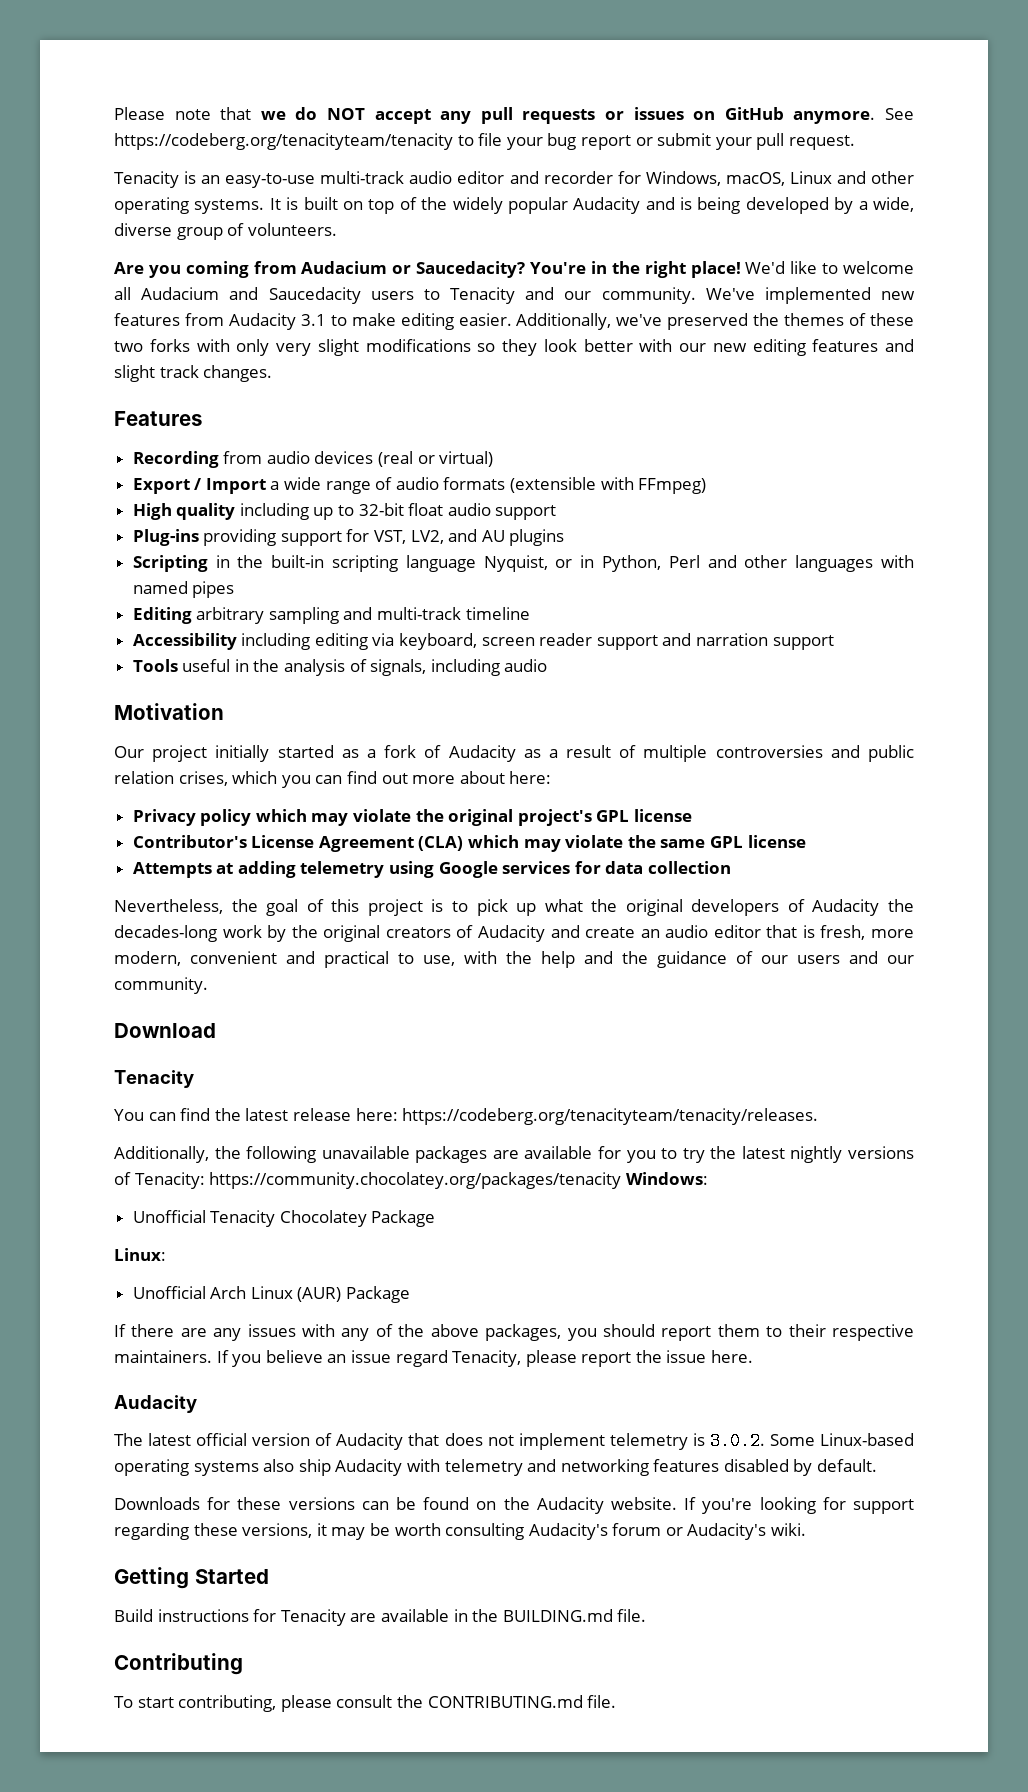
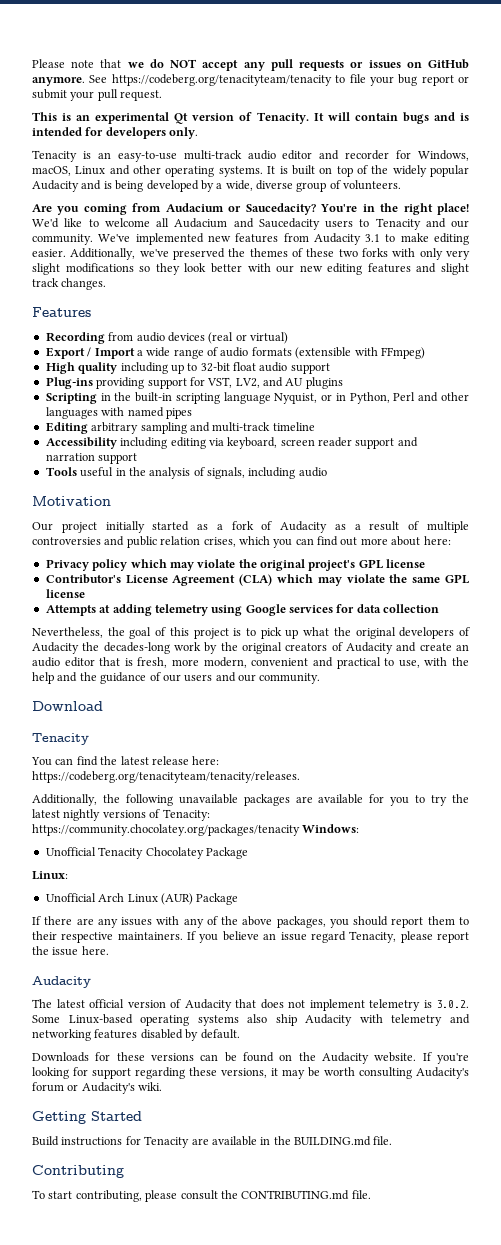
(855, 142) none -> [32,112,470,124] [32,127,199,139] // This is an experimental Qt version of Tenacity. It will contain bugs and is intended for developers only.

